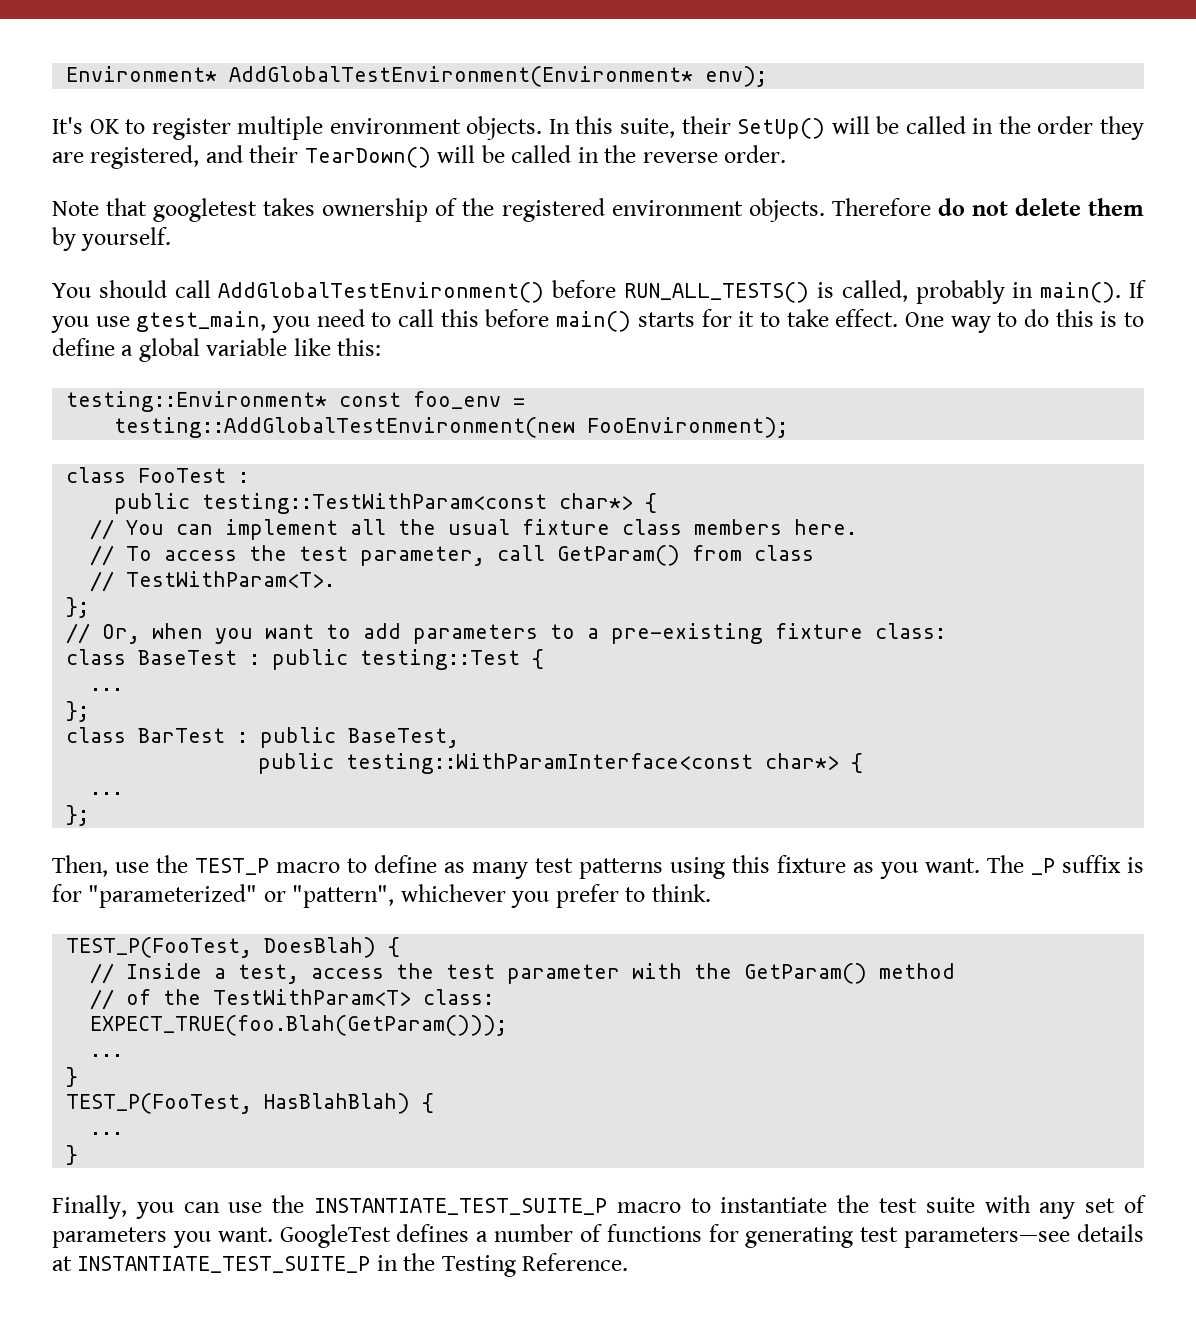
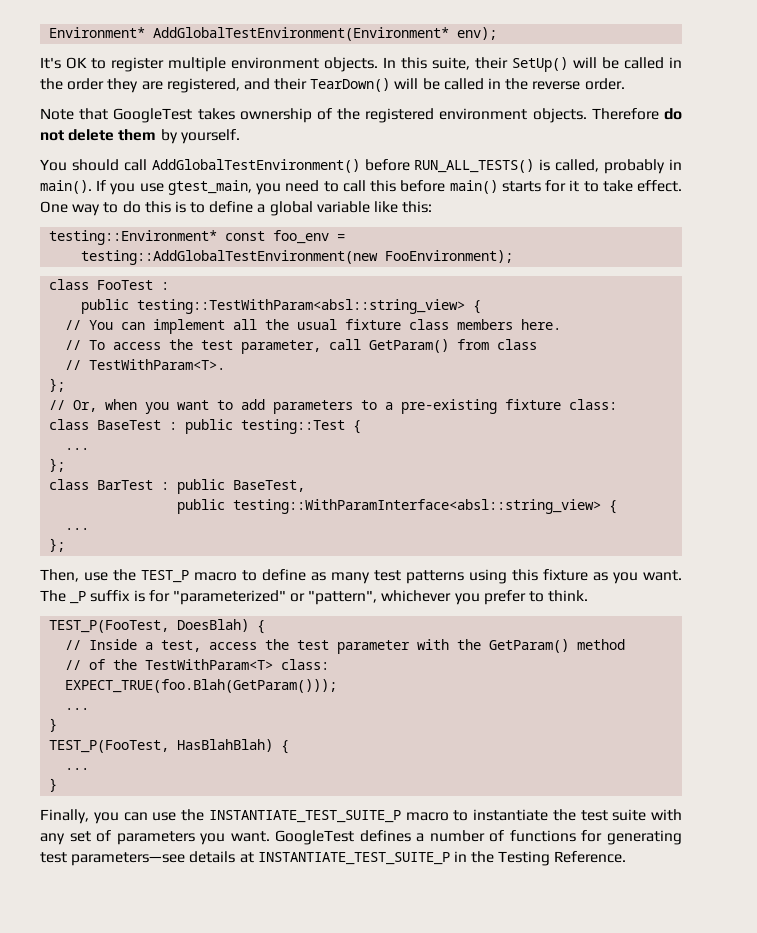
[153,198,258,222] googletest -> [113,108,193,123] GoogleTest
[202,493,634,514] testing::TestWithParam<const char*> -> [137,299,466,314] testing::TestWithParam<absl::string_view>
[346,753,840,774] testing::WithParamInterface<const char*> -> [233,499,602,514] testing::WithParamInterface<absl::string_view>

